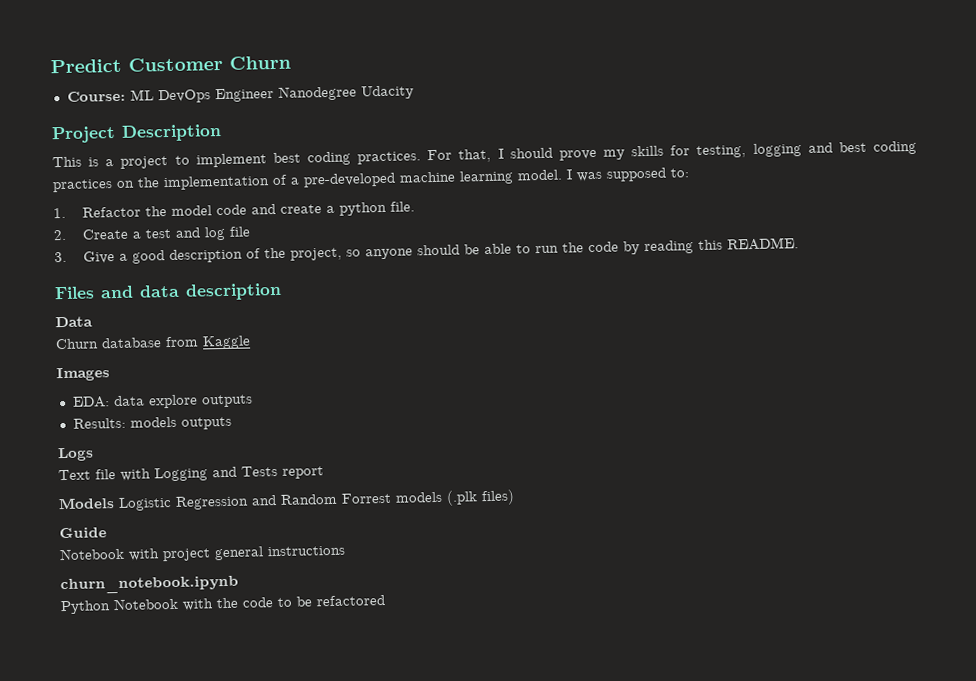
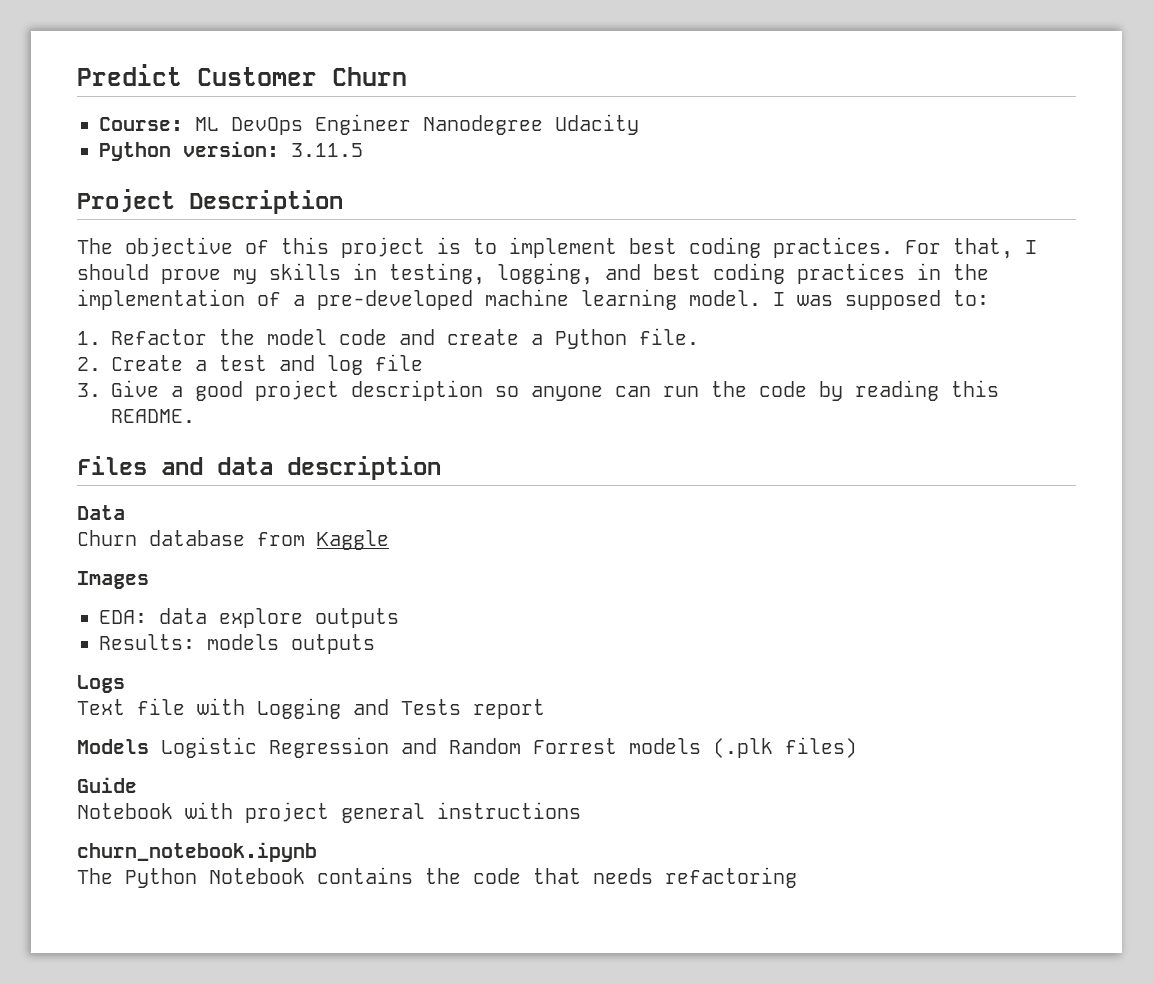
(414, 92) none -> [99,141,363,161] // Python version: 3.11.5
[52,155,169,169] This is a project -> [77,237,461,258] The objective of this project is
[670,143,802,159] for testing, logging -> [353,263,593,285] in testing, logging,
[116,180,135,188] on -> [917,263,941,280] in
[338,201,387,216] python -> [555,329,627,349] Python
[168,243,531,264] description of the project, so anyone should be able to -> [255,380,651,401] project description so anyone can
(239, 585) none -> [77,868,113,884] The
[182,594,385,611] with the code to be refactored -> [317,867,797,888] contains the code that needs refactoring

